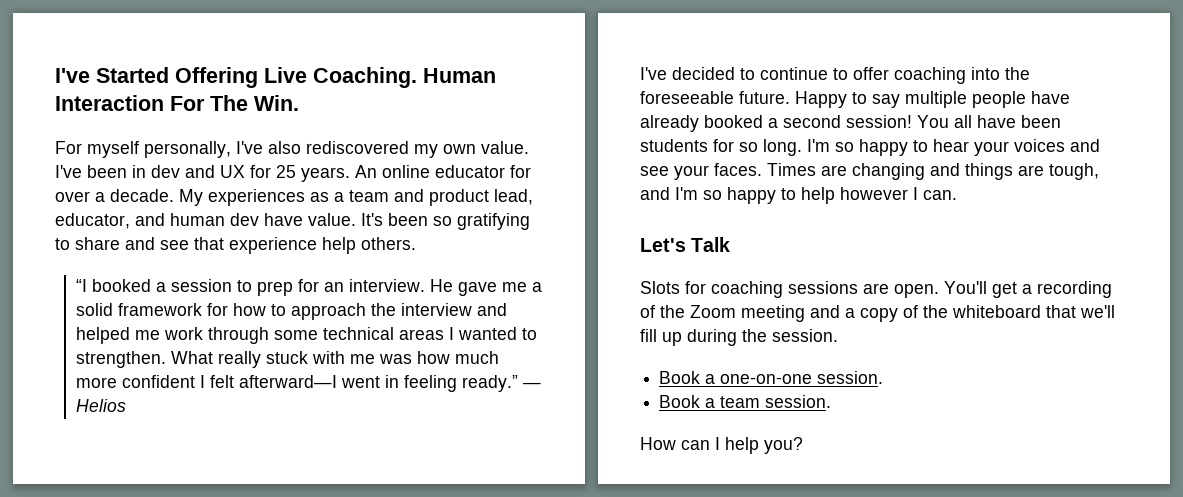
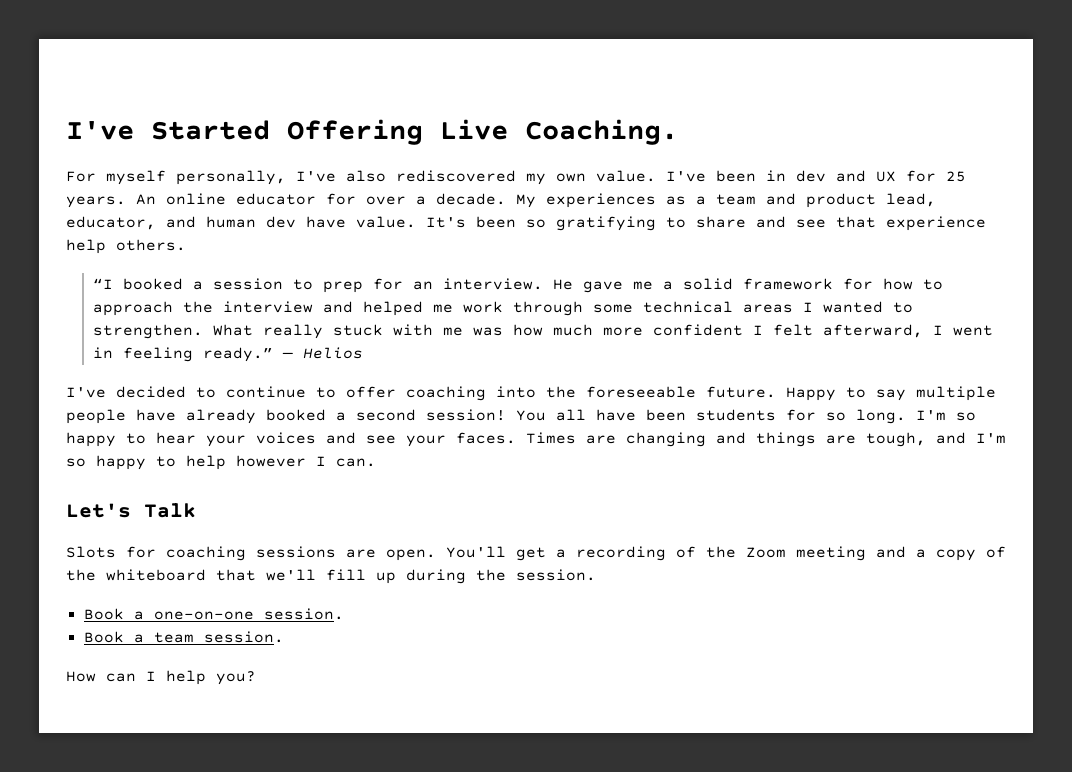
[423,68,496,83] [55,95,299,111] Human Interaction For The Win. -> (678, 132) none
[238,375,337,388] afterward—I -> [822,324,943,338] afterward, I

